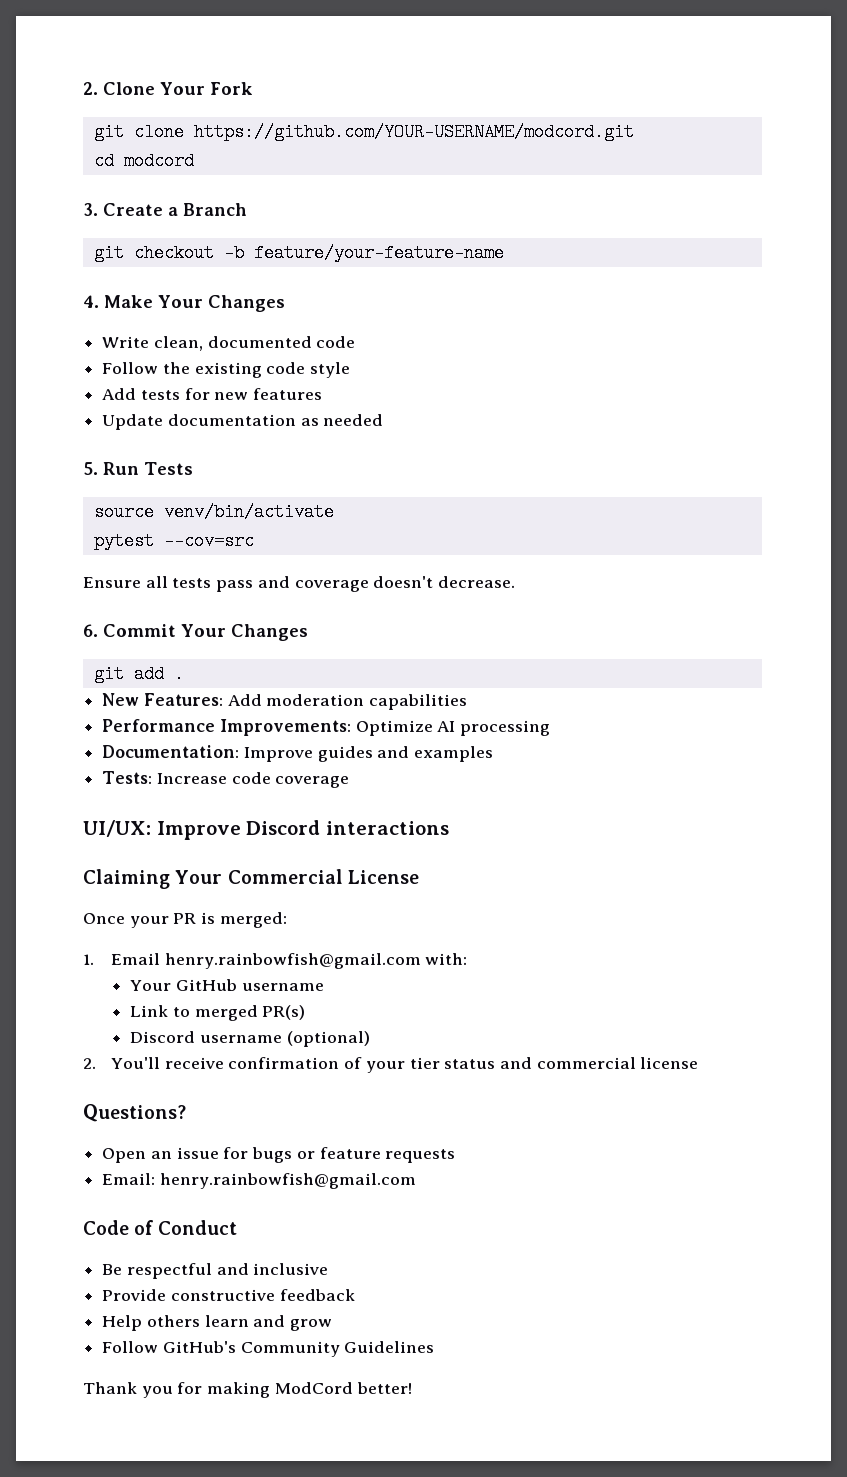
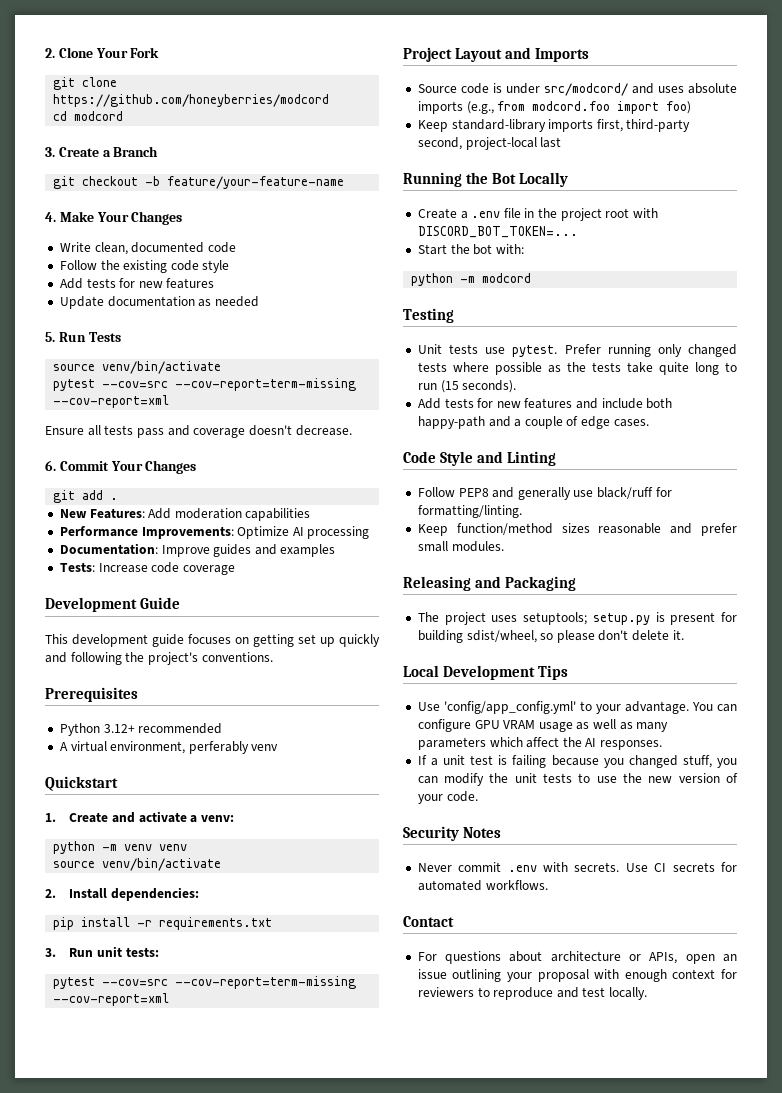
[193,123,634,141] https://github.com/YOUR-USERNAME/modcord.git -> [53,94,330,107] https://github.com/honeyberries/modcord
(254, 541) none -> [175,378,357,391] [53,395,170,408] --cov-report=term-missing --cov-report=xml
[83,820,449,840] [83,869,419,889] [83,912,287,928] [83,953,468,969] [130,979,324,991] [130,1005,306,1021] [130,1031,370,1047] [83,1057,699,1073] [83,1104,186,1122] [102,1147,456,1163] [102,1173,416,1189] [83,1220,237,1235] [102,1263,329,1279] [102,1289,355,1301] [102,1315,333,1331] [102,1341,435,1357] [83,1382,412,1398] UI/UX: Improve Discord interactions // Claiming Your Commercial License // Once your PR is merged: // 1. Email henry.rainbowfish@gmail.com with: // Your GitHub username // Link to merged PR(s) // Discord username (optional) // 2. You'll receive confirmation of your tier status and commercial license // Questions? // Open an issue for bugs or feature requests // Email: henry.rainbowfish@gmail.com // Code of Conduct // Be respectful and inclusive // Provide constructive feedback // Help others learn and grow // Follow GitHub's Community Guidelines // Thank you for making ModCord better! -> [45,597,181,612] [45,634,380,647] [45,652,273,665] [45,687,138,702] [59,723,223,736] [59,741,279,754] [45,776,118,791] [45,811,234,823] [53,841,188,854] [53,858,222,871] [45,887,199,901] [53,917,273,930] [45,946,159,957] [53,976,357,989] [53,993,170,1006] [403,47,589,62] [417,83,737,96] [417,101,692,114] [417,119,691,132] [417,137,562,150] [403,172,568,187] [417,208,659,221] [417,226,578,238] [417,244,524,255] [411,273,532,286] [403,308,454,323] [417,344,737,357] [417,362,737,375] [417,380,517,393] [417,398,673,409] [417,416,649,429] [403,451,556,466] [417,487,672,500] [417,505,522,518] [417,523,737,536] [417,541,504,552] [403,576,576,591] [417,612,737,625] [417,630,684,643] [403,665,568,680] [417,701,737,714] [417,719,669,732] [417,737,663,750] [417,755,737,768] [417,773,738,786] [417,791,478,804] [403,826,501,841] [417,862,737,872] [417,880,548,891] [403,916,454,927] [417,951,737,964] [417,969,737,982] [417,987,648,1000] Development Guide // This development guide focuses on getting set up quickly and following the project's conventions. // Prerequisites // Python 3.12+ recommended // A virtual environment, perferably venv // Quickstart // 1. Create and activate a venv: // python -m venv venv // source venv/bin/activate // 2. Install dependencies: // pip install -r requirements.txt // 3. Run unit tests: // pytest --cov=src --cov-report=term-missing --cov-report=xml // Project Layout and Imports // Source code is under src/modcord/ and uses absolute imports (e.g., from modcord.foo import foo) // Keep standard-library imports first, third-party second, project-local last // Running the Bot Locally // Create a .env file in the project root with DISCORD_BOT_TOKEN=... // Start the bot with: // python -m modcord // Testing // Unit tests use pytest. Prefer running only changed tests where possible as the tests take quite long to run (15 seconds). // Add tests for new features and include both happy-path and a couple of edge cases. // Code Style and Linting // Follow PEP8 and generally use black/ruff for formatting/linting. // Keep function/method sizes reasonable and prefer small modules. // Releasing and Packaging // The project uses setuptools; setup.py is present for building sdist/wheel, so please don't delete it. // Local Development Tips // Use 'config/app_config.yml' to your advantage. You can configure GPU VRAM usage as well as many parameters which affect the AI responses. // If a unit test is failing because you changed stuff, you can modify the unit tests to use the new version of your code. // Security Notes // Never commit .env with secrets. Use CI secrets for automated workflows. // Contact // For questions about architecture or APIs, open an issue outlining your proposal with enough context for reviewers to reproduce and test locally.

